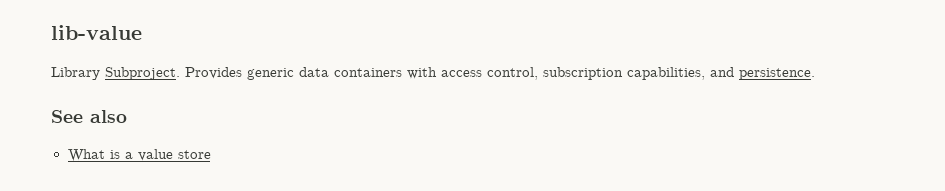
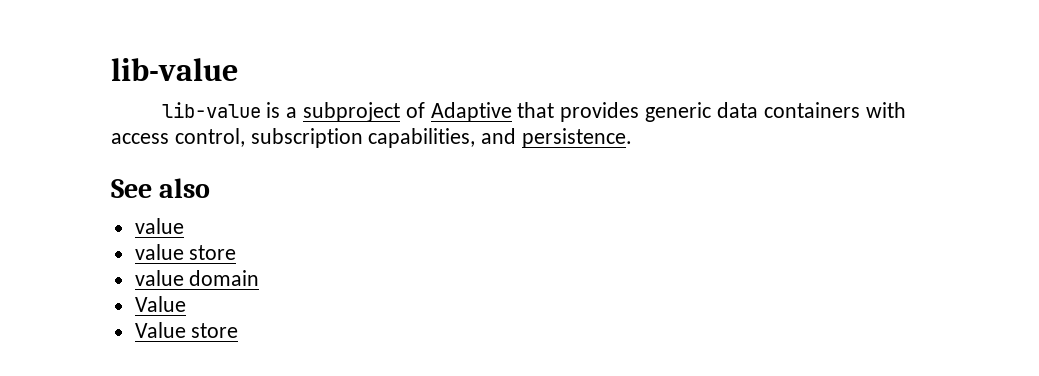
[51,67,242,80] Library Subproject. Provides -> [161,102,640,122] lib-value is a subproject of Adaptive that provides
[67,149,133,162] What is a -> [134,218,184,234] value //
(211, 154) none -> [134,270,260,286] [134,296,186,312] [134,322,239,338] // value domain // Value // Value store

